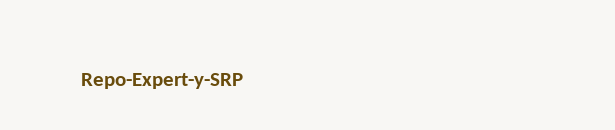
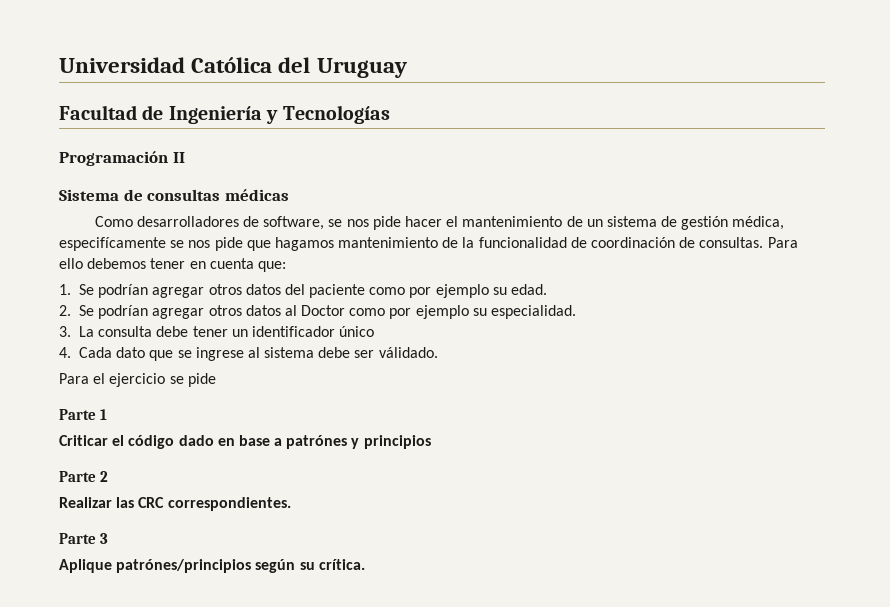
[81,73,243,89] Repo-Expert-y-SRP -> [59,57,407,78] [59,105,390,124] [59,151,185,166] [59,189,289,201] [94,216,785,230] [59,237,798,251] [59,258,286,272] [59,284,547,298] [59,305,576,319] [59,326,375,337] [59,347,438,361] [59,373,216,387] [59,409,108,420] [59,435,431,449] [59,471,109,482] [59,497,291,511] [59,533,109,544] [59,559,365,573] Universidad Católica del Uruguay // Facultad de Ingeniería y Tecnologías // Programación II // Sistema de consultas médicas // Como desarrolladores de software, se nos pide hacer el mantenimiento de un sistema de gestión médica, especifícamente se nos pide que hagamos mantenimiento de la funcionalidad de coordinación de consultas. Para ello debemos tener en cuenta que: // 1. Se podrían agregar otros datos del paciente como por ejemplo su edad. // 2. Se podrían agregar otros datos al Doctor como por ejemplo su especialidad. // 3. La consulta debe tener un identificador único // 4. Cada dato que se ingrese al sistema debe ser válidado. // Para el ejercicio se pide // Parte 1 // Criticar el código dado en base a patrónes y principios // Parte 2 // Realizar las CRC correspondientes. // Parte 3 // Aplique patrónes/principios según su crítica.

